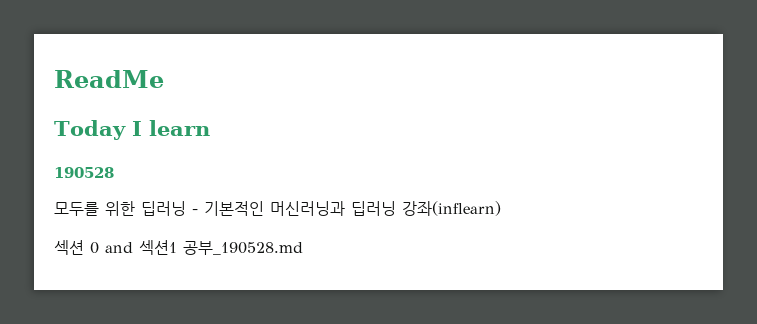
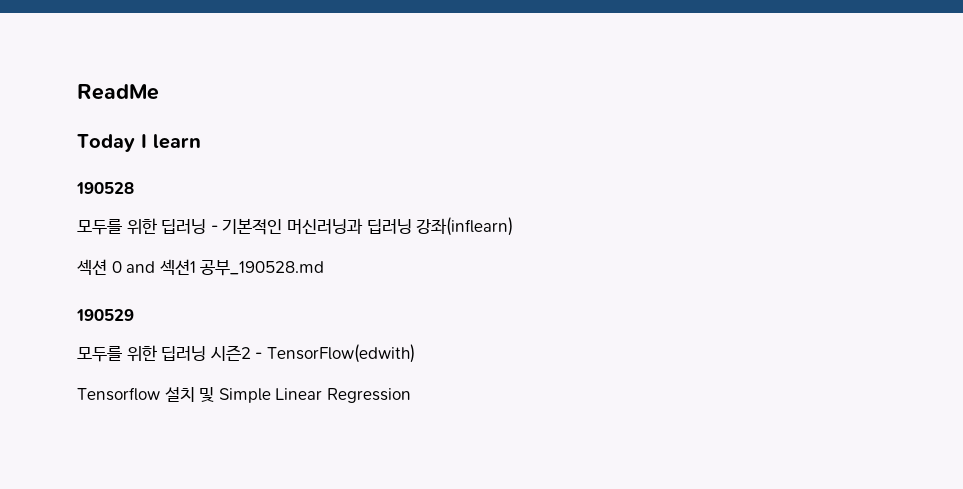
(303, 248) none -> [76,309,134,321] [77,344,415,363] [77,387,411,403] // 190529 // 모두를 위한 딥러닝 시즌2 - TensorFlow(edwith) // Tensorflow 설치 및 Simple Linear Regression

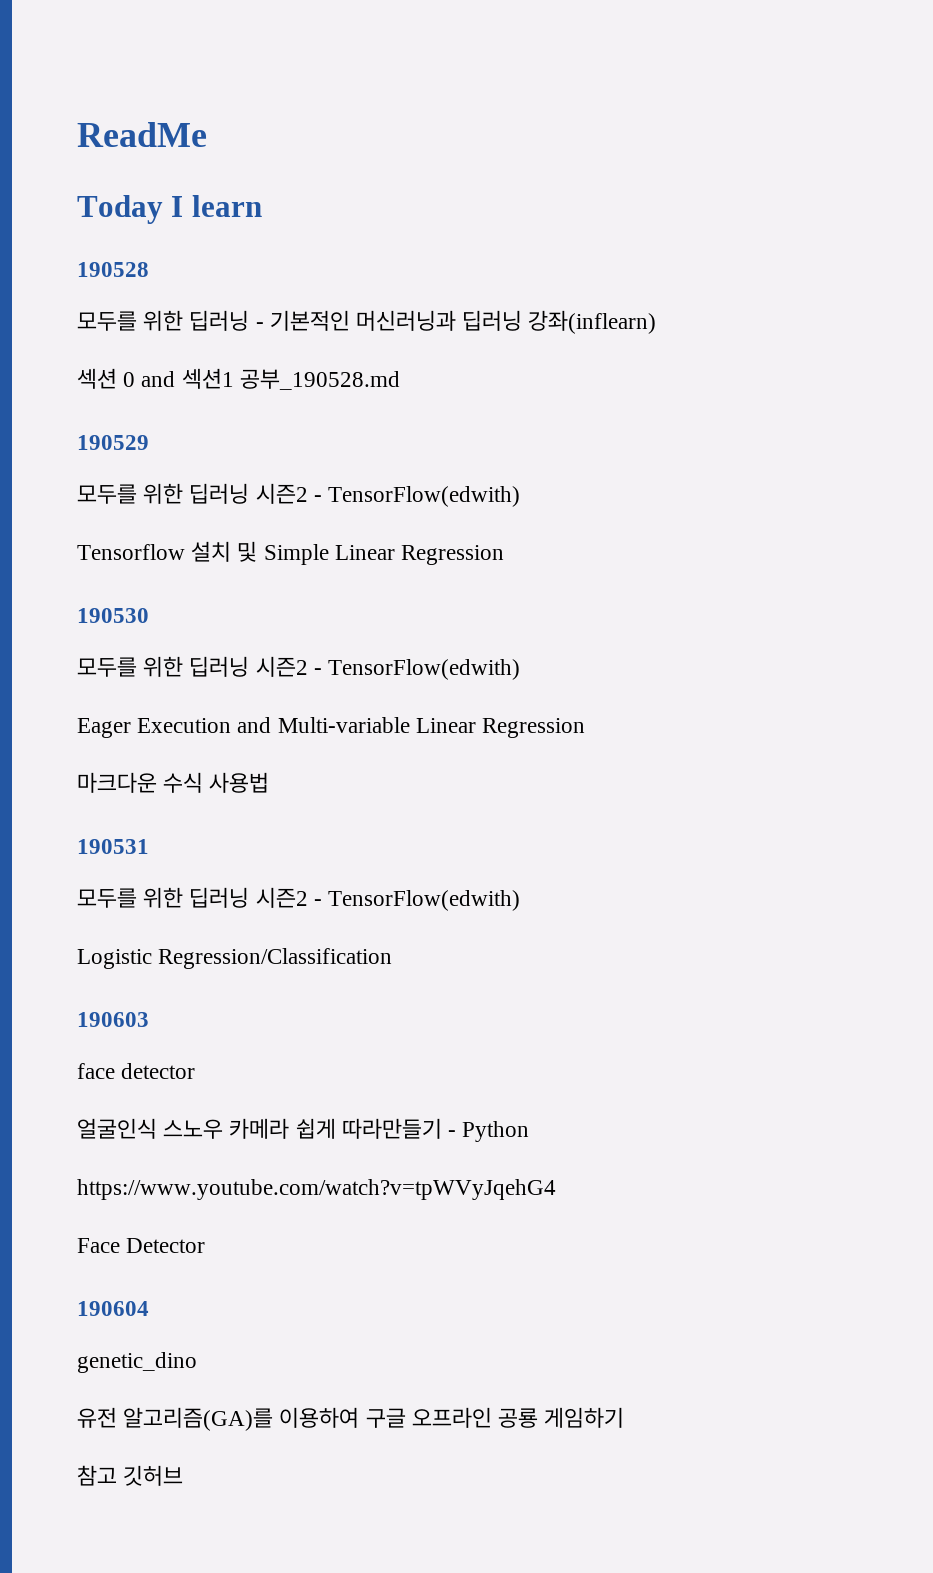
(411, 395) none -> [77,608,149,623] [77,656,521,680] [77,717,586,738] [77,772,270,793] [77,839,149,854] [77,887,521,911] [77,948,393,969] [77,1012,149,1027] [77,1063,196,1079] [77,1118,530,1142] [77,1179,556,1200] [77,1238,206,1253] [77,1301,149,1316] [77,1352,197,1373] [77,1407,625,1431] [77,1465,184,1486] // 190530 // 모두를 위한 딥러닝 시즌2 - TensorFlow(edwith) // Eager Execution and Multi-variable Linear Regression // 마크다운 수식 사용법 // 190531 // 모두를 위한 딥러닝 시즌2 - TensorFlow(edwith) // Logistic Regression/Classification // 190603 // face detector // 얼굴인식 스노우 카메라 쉽게 따라만들기 - Python // https://www.youtube.com/watch?v=tpWVyJqehG4 // Face Detector // 190604 // genetic_dino // 유전 알고리즘(GA)를 이용하여 구글 오프라인 공룡 게임하기 // 참고 깃허브

